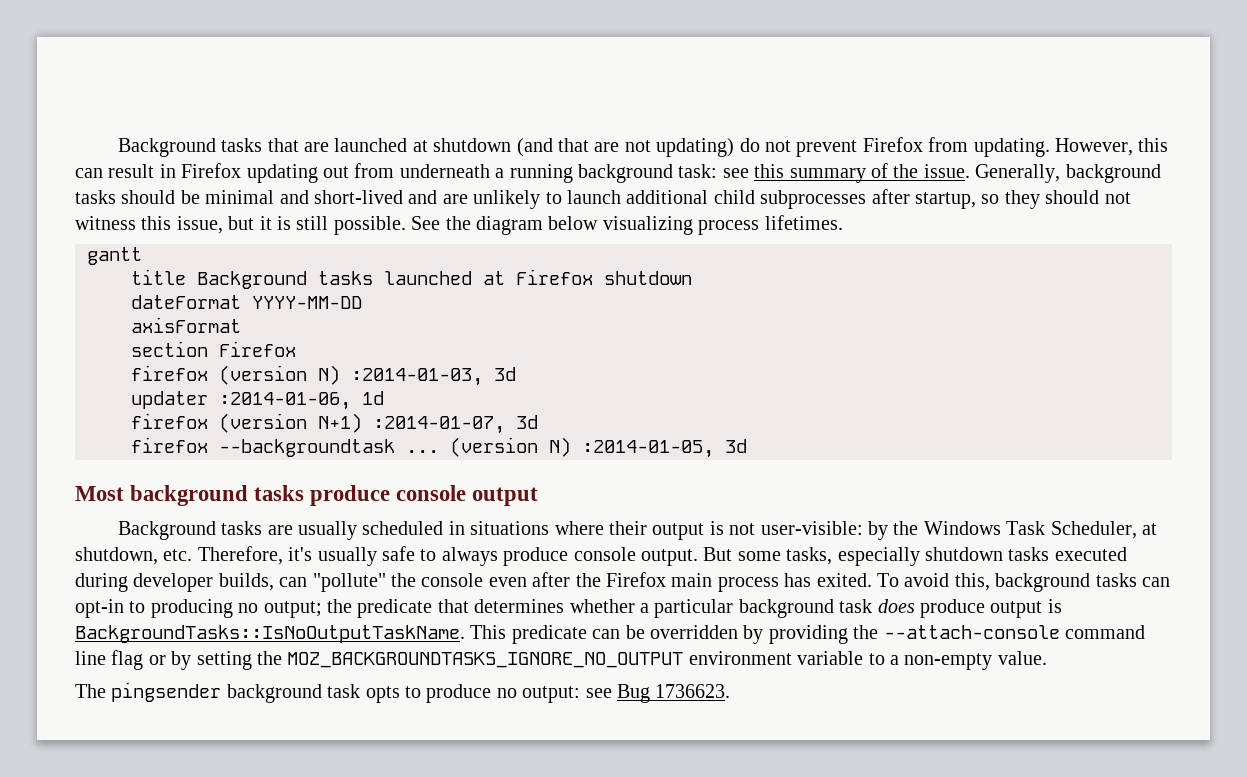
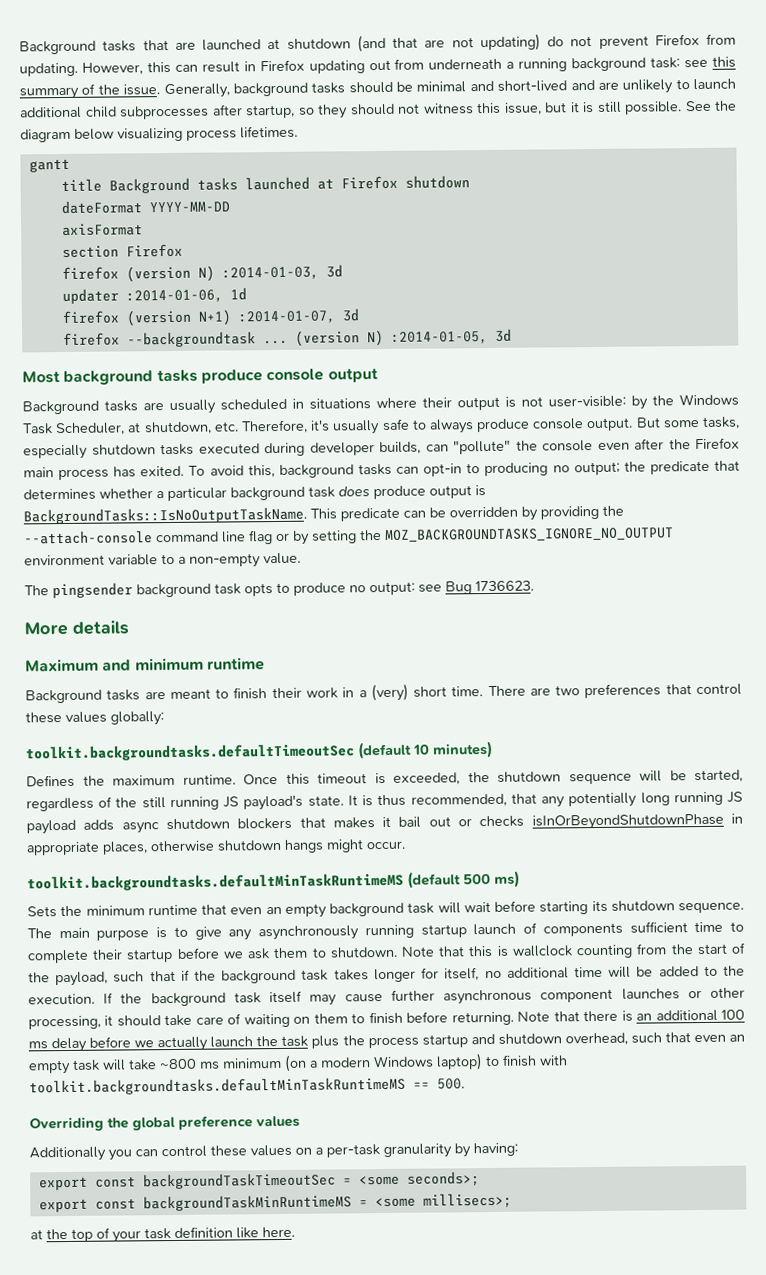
(731, 691) none -> [24,620,129,636] [25,657,265,672] [25,683,743,704] [25,711,164,726] [26,740,493,762] [26,769,743,788] [26,791,744,812] [26,813,744,835] [26,839,405,856] [27,870,520,892] [27,900,744,918] [27,921,744,941] [27,942,745,964] [28,965,746,987] [28,987,746,1007] [28,1009,746,1030] [28,1032,745,1053] [28,1053,568,1075] [29,1076,465,1096] [29,1115,300,1132] [29,1142,518,1162] [38,1171,480,1191] [38,1192,512,1213] [30,1226,295,1243] // More details // Maximum and minimum runtime // Background tasks are meant to finish their work in a (very) short time. There are two preferences that control these values globally: // toolkit.backgroundtasks.defaultTimeoutSec (default 10 minutes) // Defines the maximum runtime. Once this timeout is exceeded, the shutdown sequence will be started, regardless of the still running JS payload's state. It is thus recommended, that any potentially long running JS payload adds async shutdown blockers that makes it bail out or checks isInOrBeyondShutdownPhase in appropriate places, otherwise shutdown hangs might occur. // toolkit.backgroundtasks.defaultMinTaskRuntimeMS (default 500 ms) // Sets the minimum runtime that even an empty background task will wait before starting its shutdown sequence. The main purpose is to give any asynchronously running startup launch of components sufficient time to complete their startup before we ask them to shutdown. Note that this is wallclock counting from the start of the payload, such that if the background task takes longer for itself, no additional time will be added to the execution. If the background task itself may cause further asynchronous component launches or other processing, it should take care of waiting on them to finish before returning. Note that there is an additional 100 ms delay before we actually launch the task plus the process startup and shutdown overhead, such that even an empty task will take ~800 ms minimum (on a modern Windows laptop) to finish with toolkit.backgroundtasks.defaultMinTaskRuntimeMS == 500. // Overriding the global preference values // Additionally you can control these values on a per-task granularity by having: // export const backgroundTaskTimeoutSec = <some seconds>; // export const backgroundTaskMinRuntimeMS = <some millisecs>; // at the top of your task definition like here.

